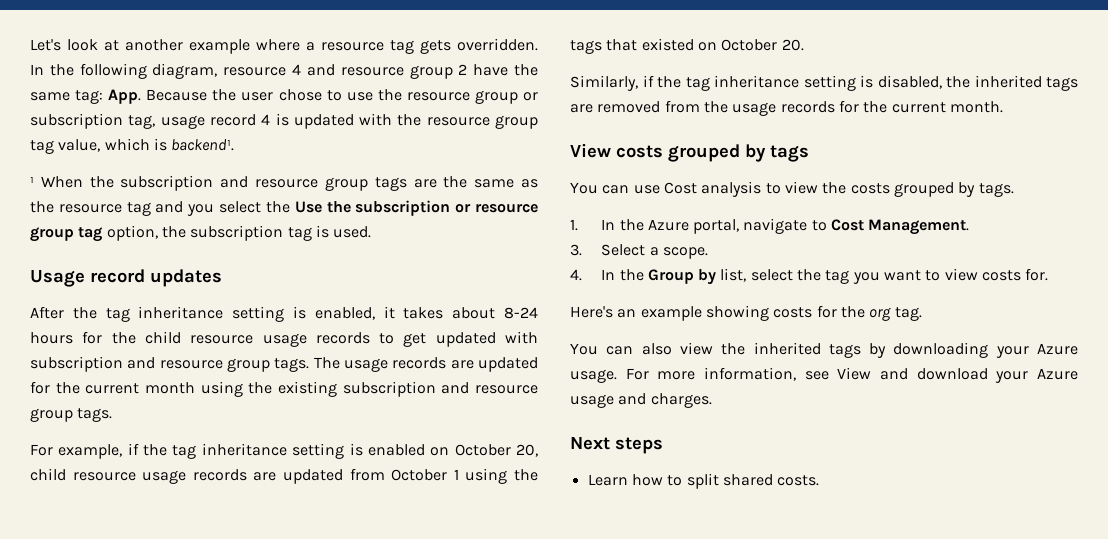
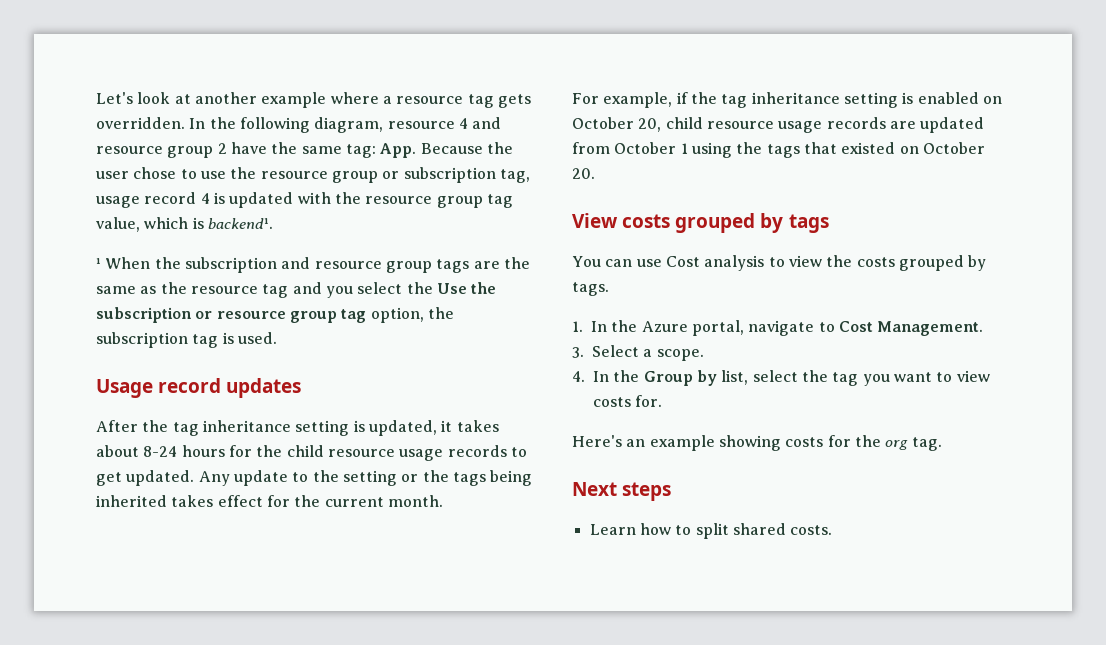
[314,307,375,320] enabled, -> [368,420,437,436] updated,
[435,331,538,347] [30,356,538,372] [30,381,538,397] [30,408,113,422] updated with subscription and resource group tags. The usage records are updated for the current month using the existing subscription and resource group tags. -> [126,470,533,486] [96,495,443,507] updated. Any update to the setting or the tags being inherited takes effect for the current month.
[570,75,1078,91] [570,100,1003,116] // Similarly, if the tag inheritance setting is disabled, the inherited tags are removed from the usage records for the current month. -> (595, 173) none
[570,342,1078,358] [570,367,1078,383] [570,393,712,408] // You can also view the inherited tags by downloading your Azure usage. For more information, see View and download your Azure usage and charges. -> (942, 444) none

